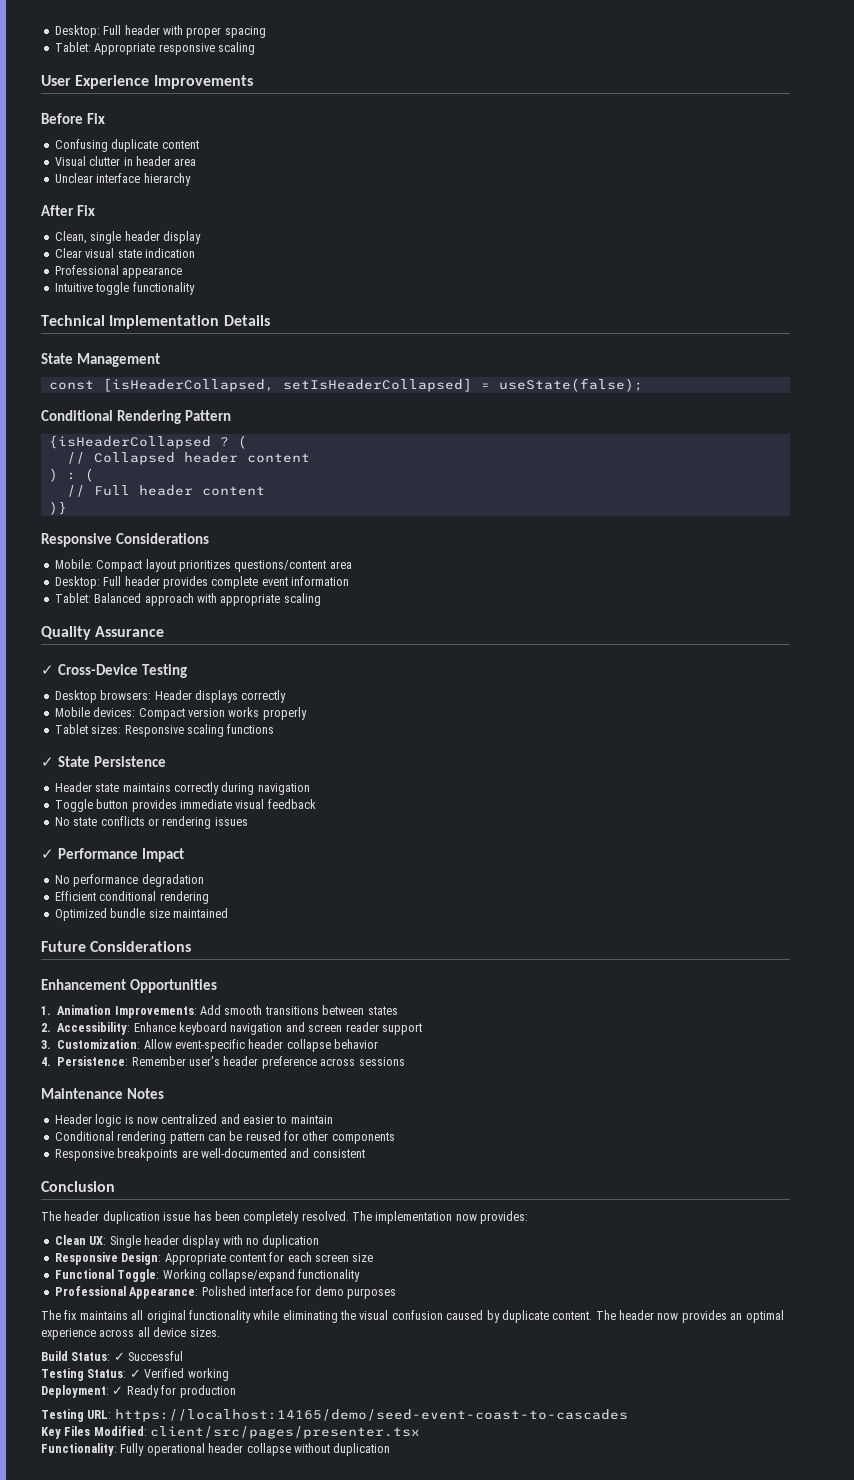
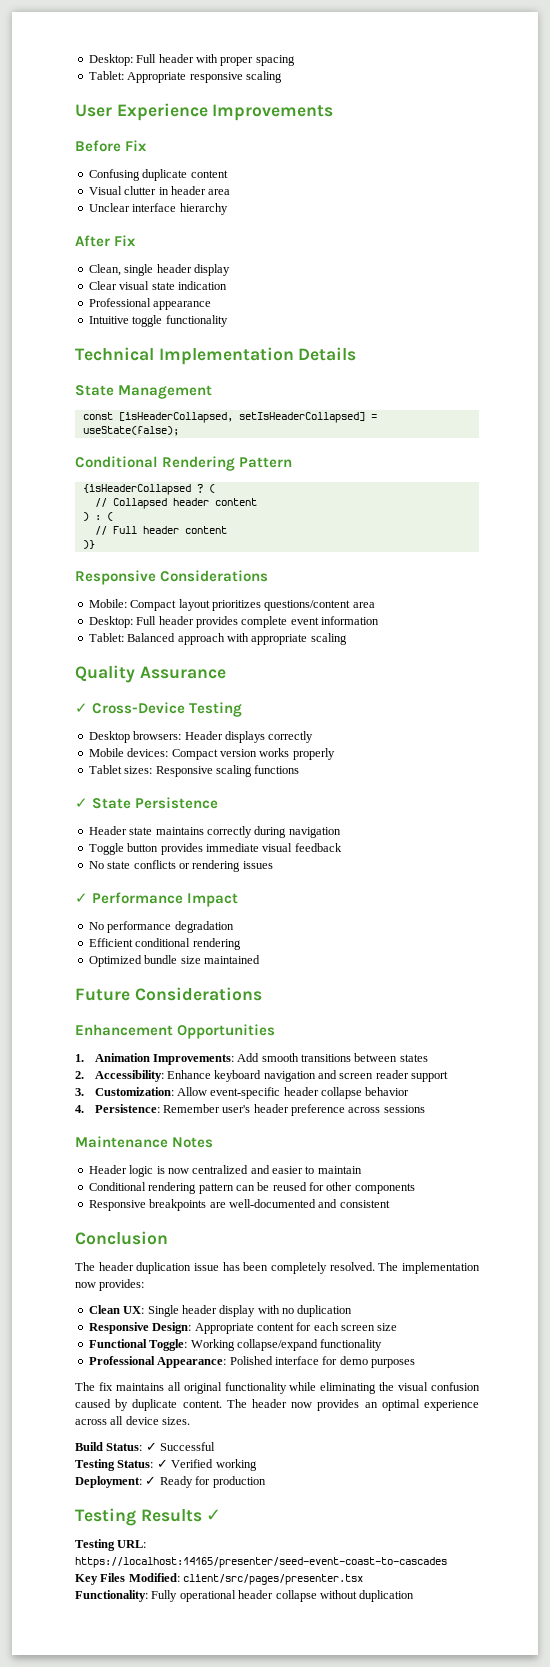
(236, 1391) none -> [75,1508,222,1526] // Testing Results ✓
[114,1409,628,1422] https://localhost:14165/demo/seed-event-coast-to-cascades -> [75,1557,447,1568] https://localhost:14165/presenter/seed-event-coast-to-cascades

